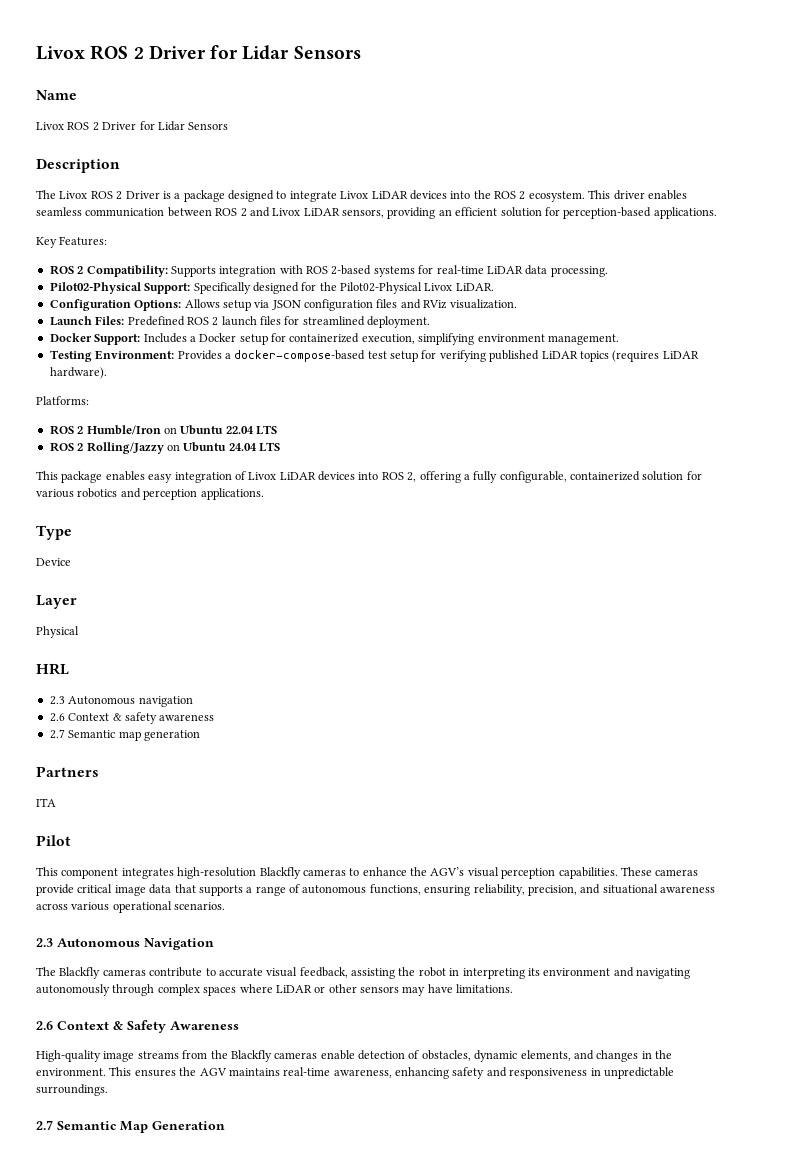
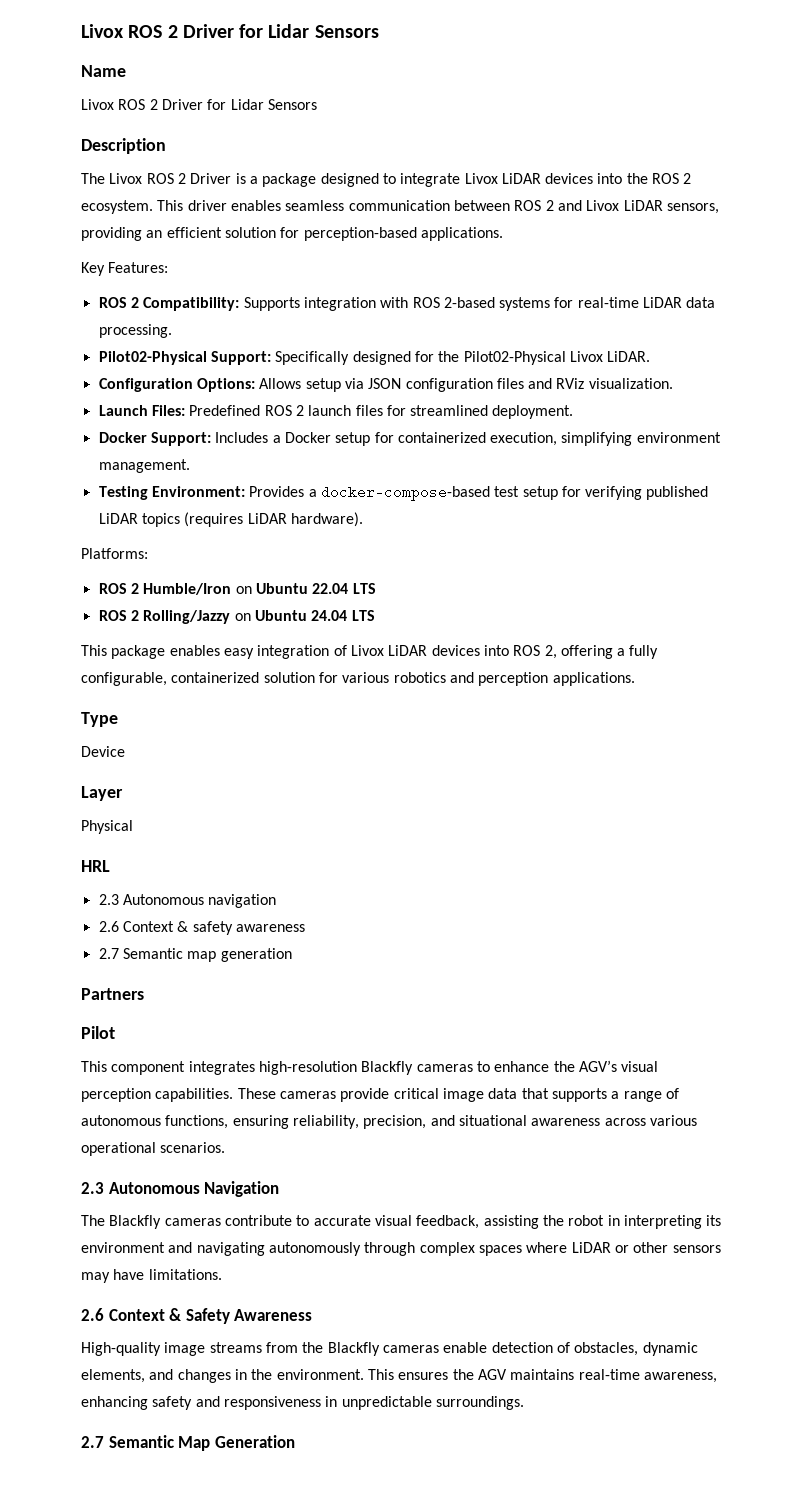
[36,798,56,807] // ITA -> (144, 994) none

